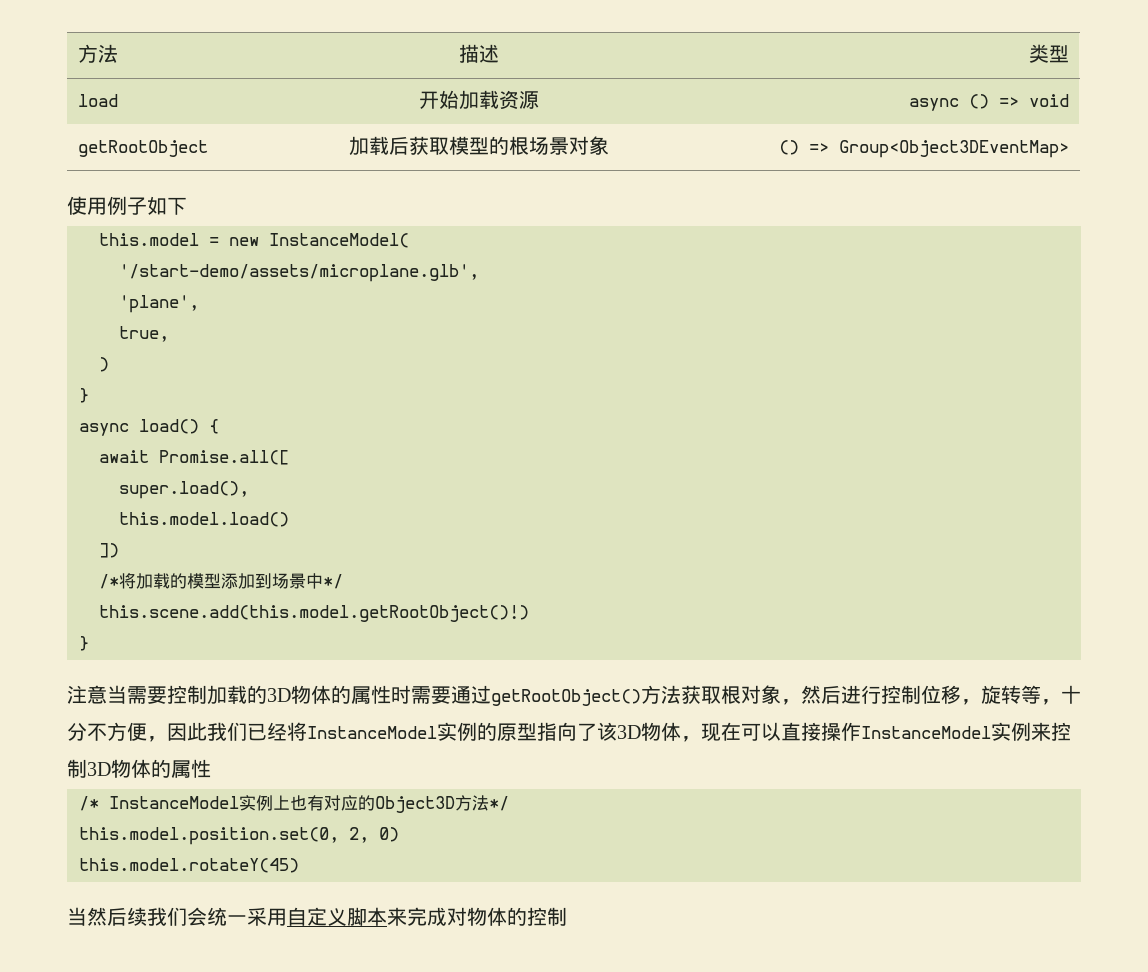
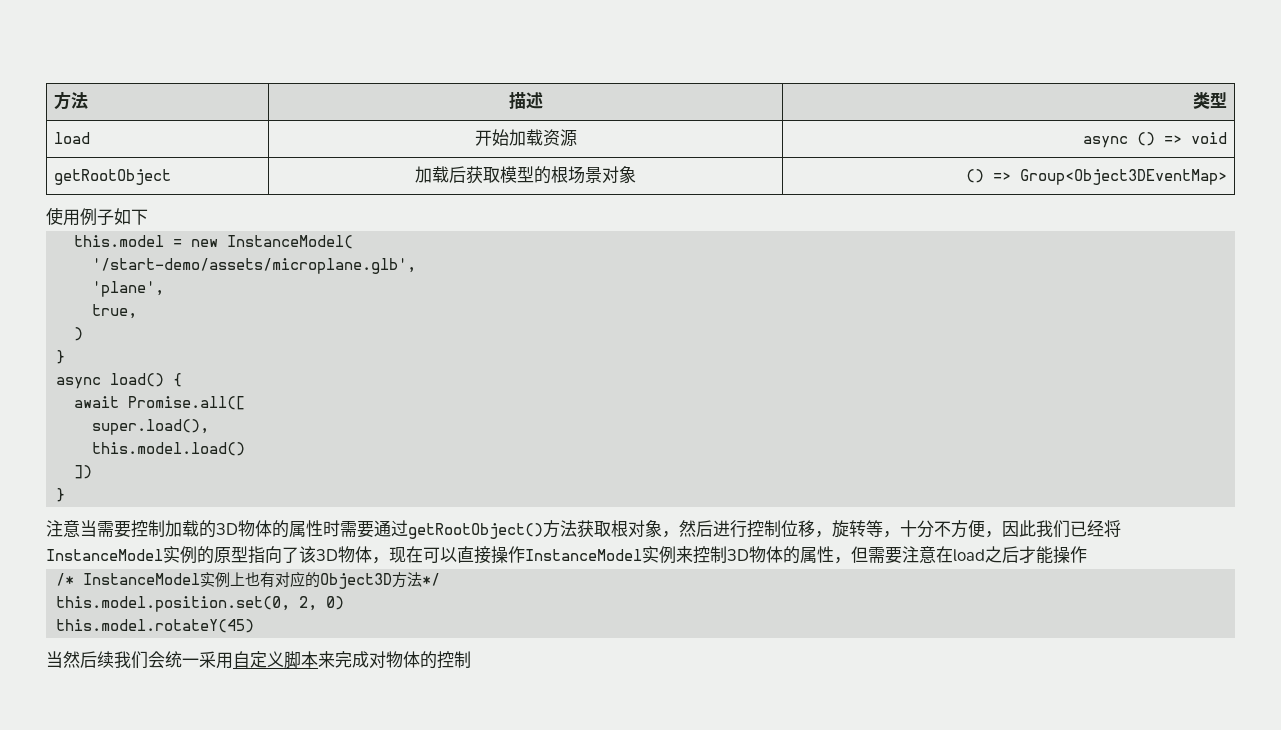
[99,573,343,589] [99,605,529,622] // /*将加载的模型添加到场景中*/ // this.scene.add(this.model.getRootObject()!) -> (93, 472) none
(211, 768) none -> [834,546,1087,564] ，但需要注意在load之后才能操作

